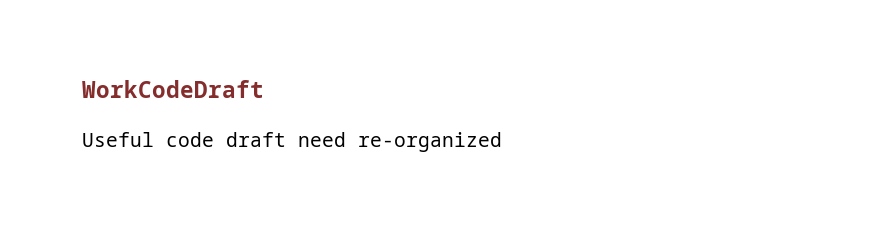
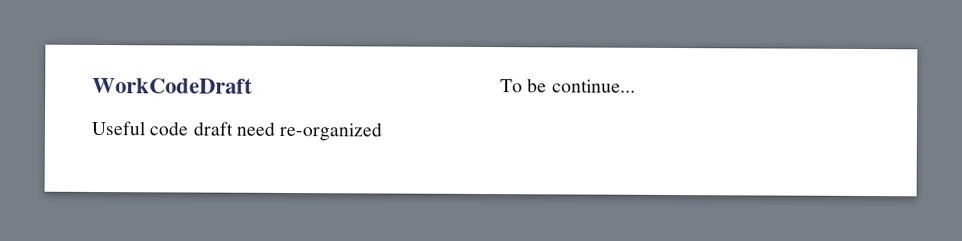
(502, 142) none -> [500,78,636,93] // To be continue...

